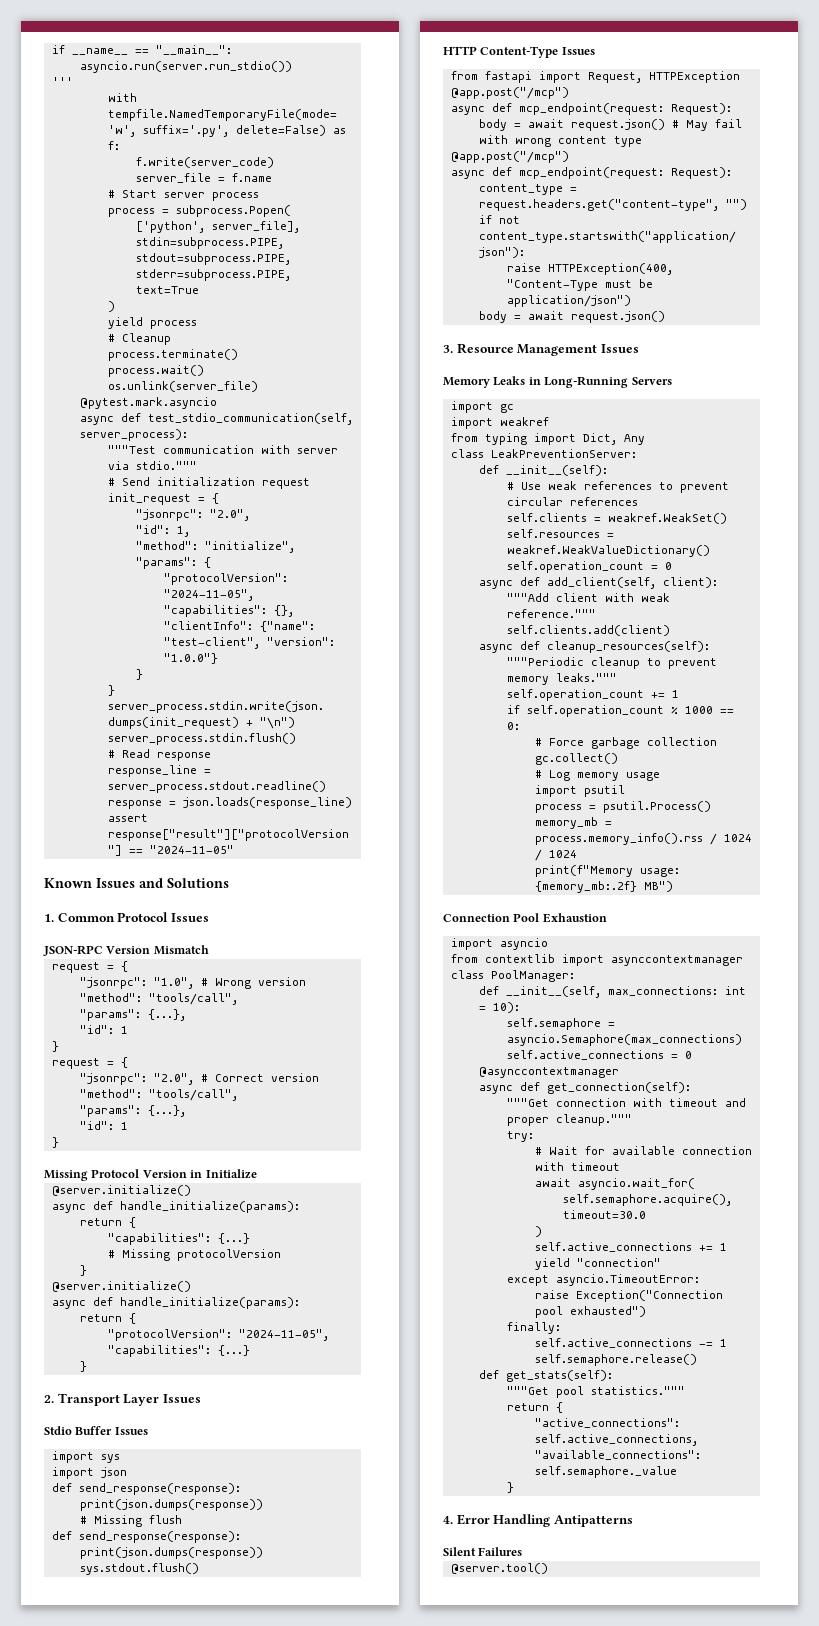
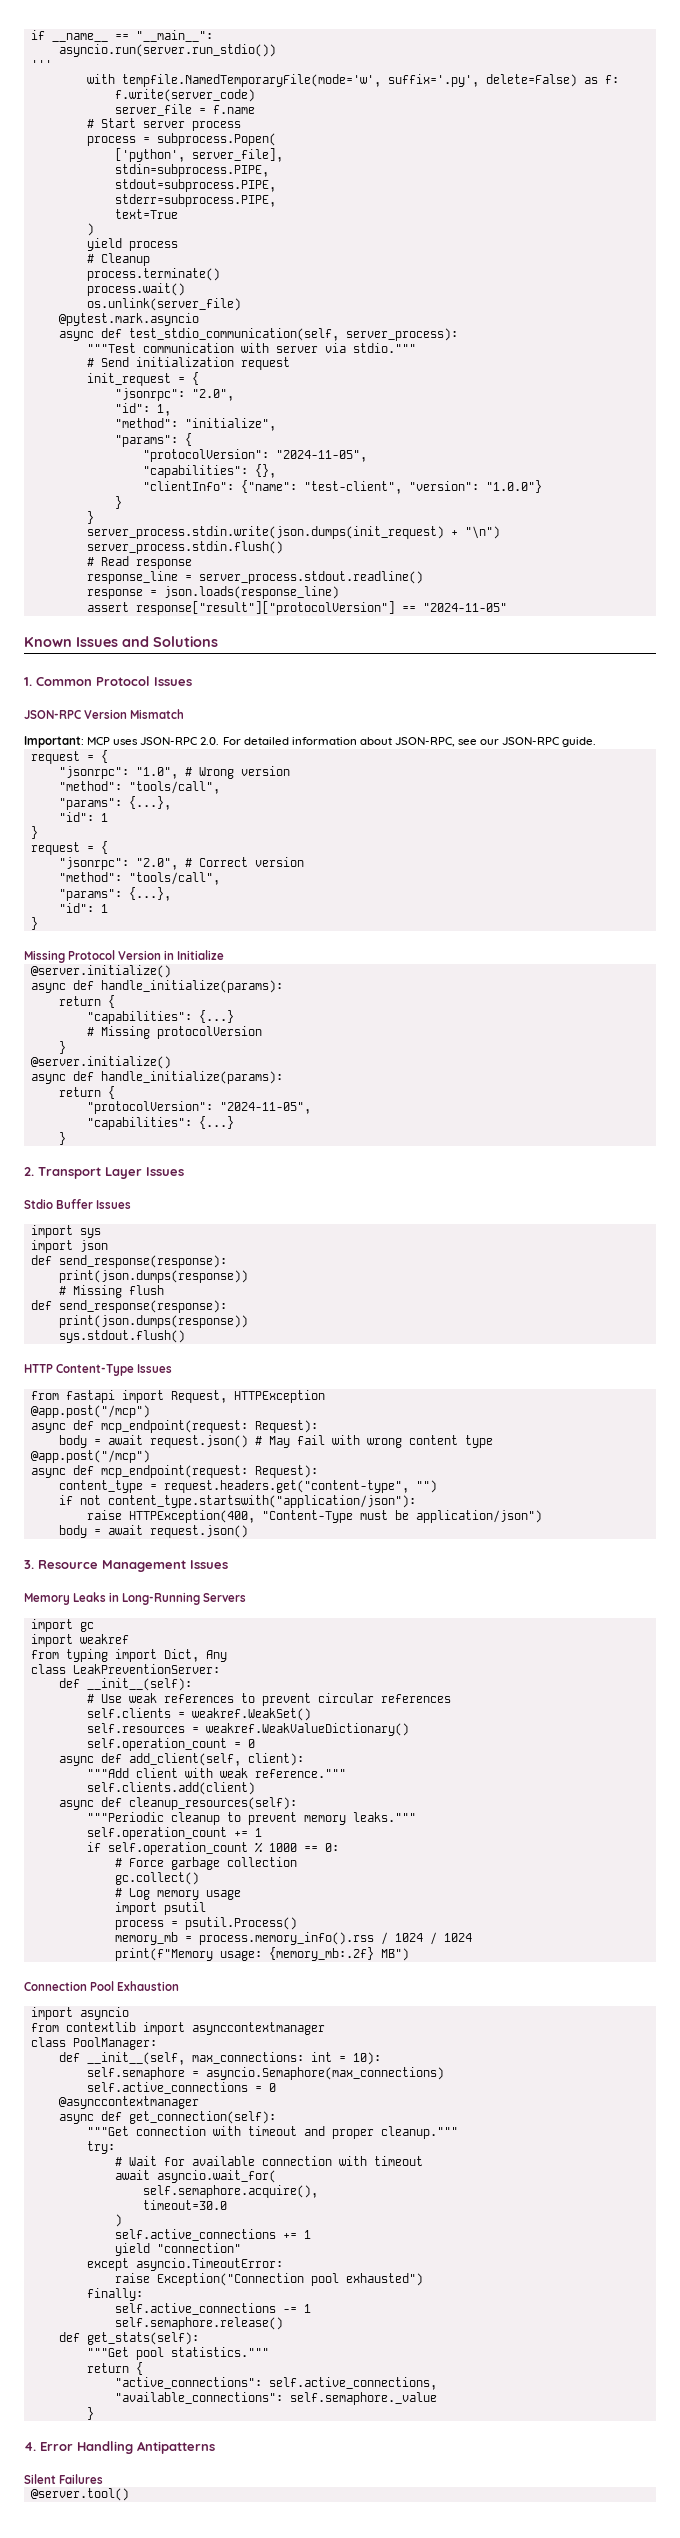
(209, 950) none -> [24,736,597,748] // Important: MCP uses JSON-RPC 2.0. For detailed information about JSON-RPC, see our JSON-RPC guide.

